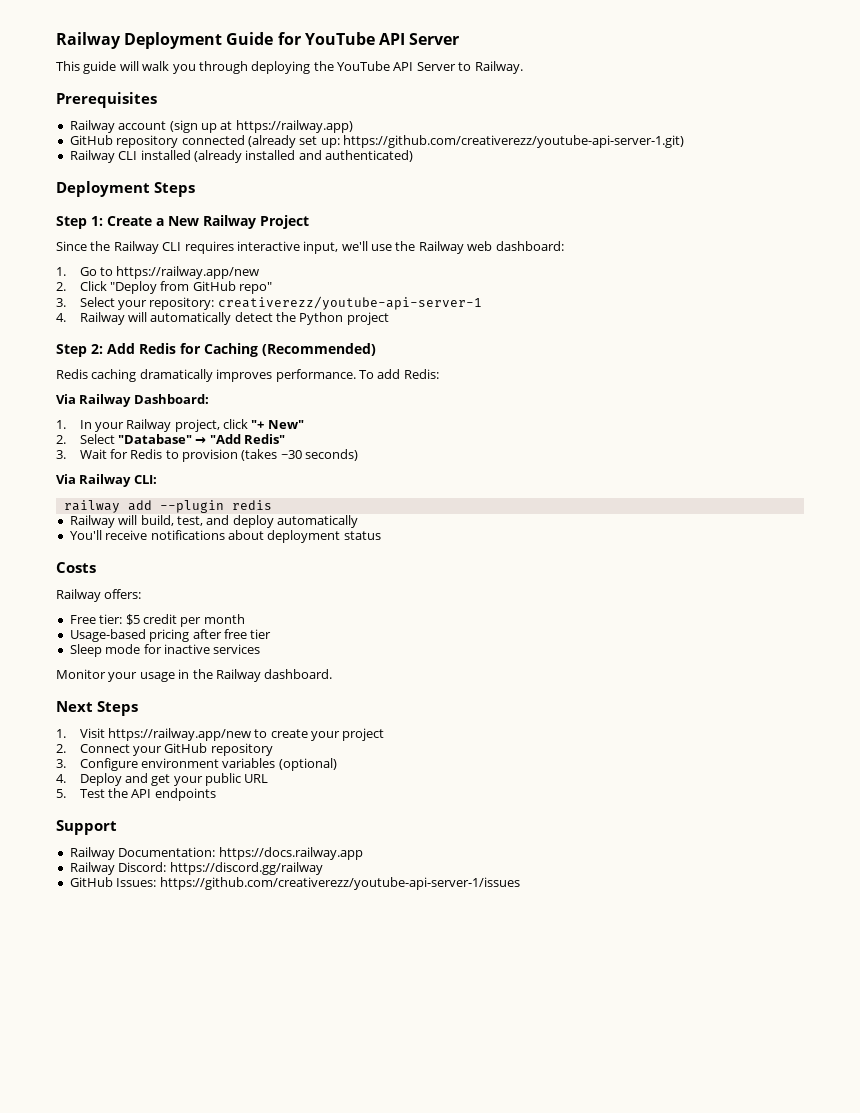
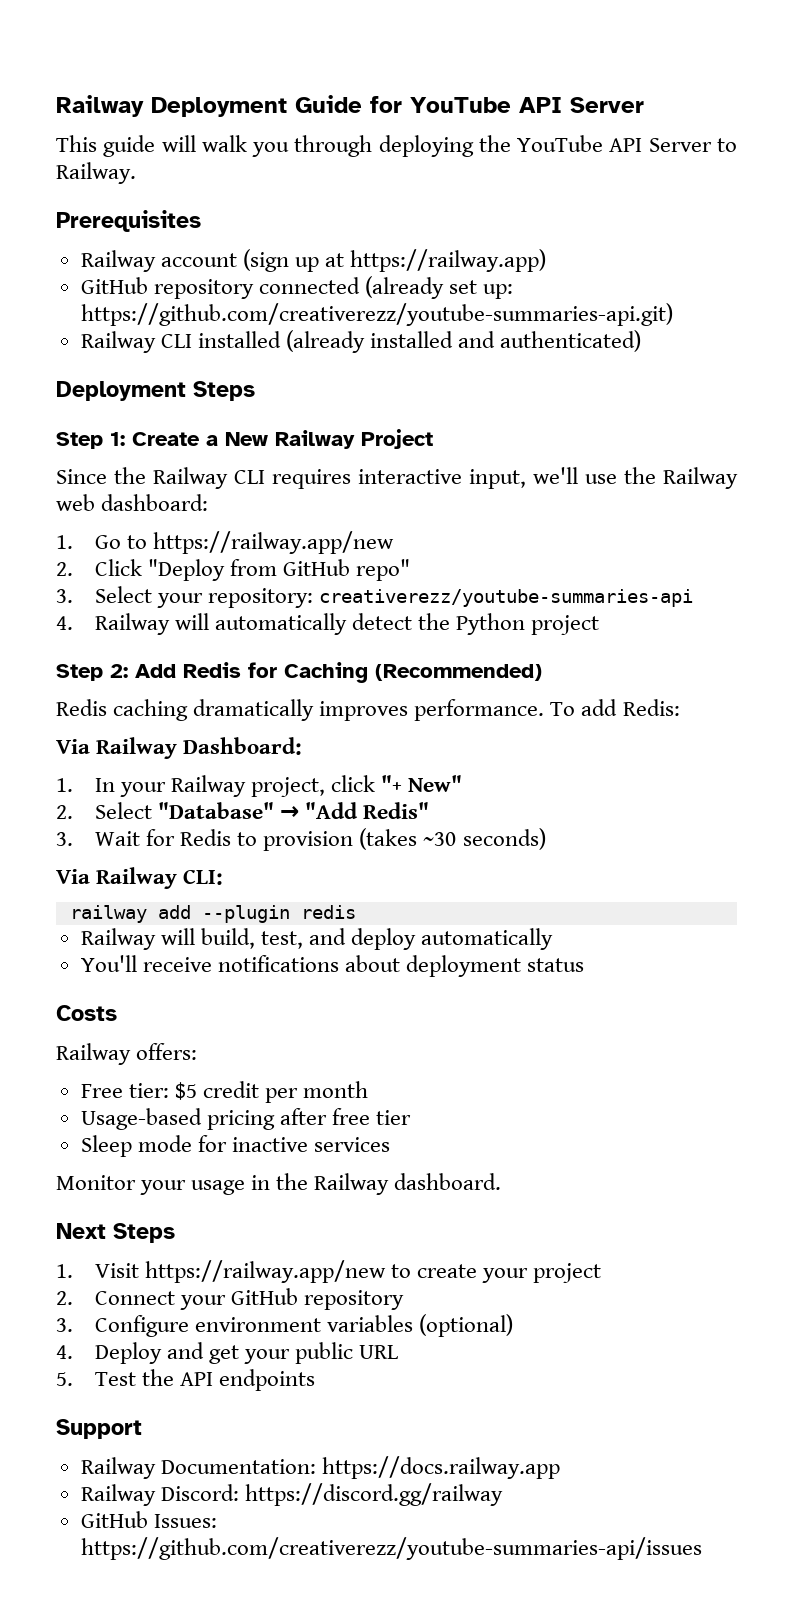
[343,135,684,148] https://github.com/creativerezz/youtube-api-server-1.git) -> [80,303,673,326] https://github.com/creativerezz/youtube-summaries-api.git)
[217,296,482,310] creativerezz/youtube-api-server-1 -> [319,589,694,607] creativerezz/youtube-summaries-api
[159,877,520,890] https://github.com/creativerezz/youtube-api-server-1/issues -> [80,1537,702,1560] https://github.com/creativerezz/youtube-summaries-api/issues

